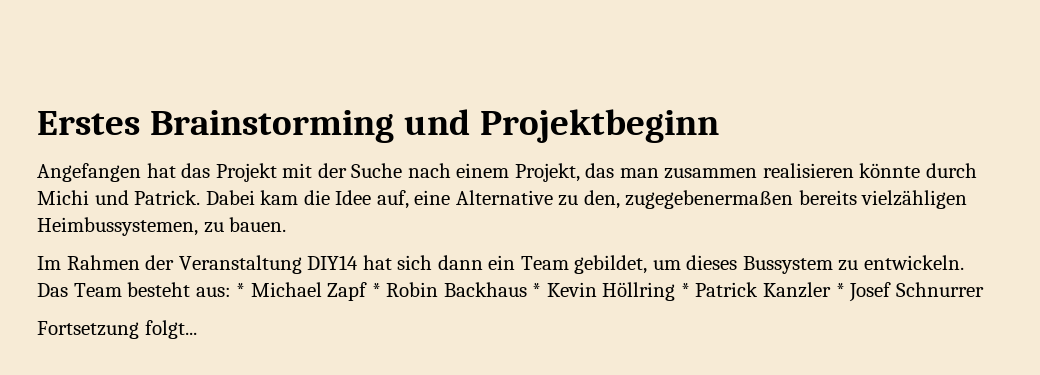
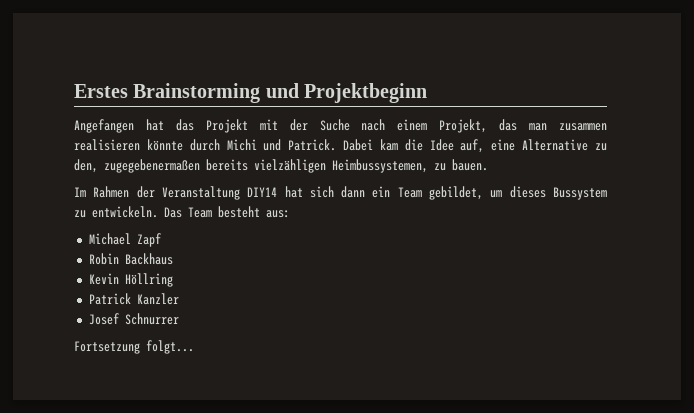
[236,283,246,297] * -> (290, 214) //
[371,283,381,297] * -> (161, 240) //
[532,283,542,297] * -> (173, 259) //
[680,283,690,297] * -> (173, 280) //
[835,283,845,297] * -> (179, 299) //

